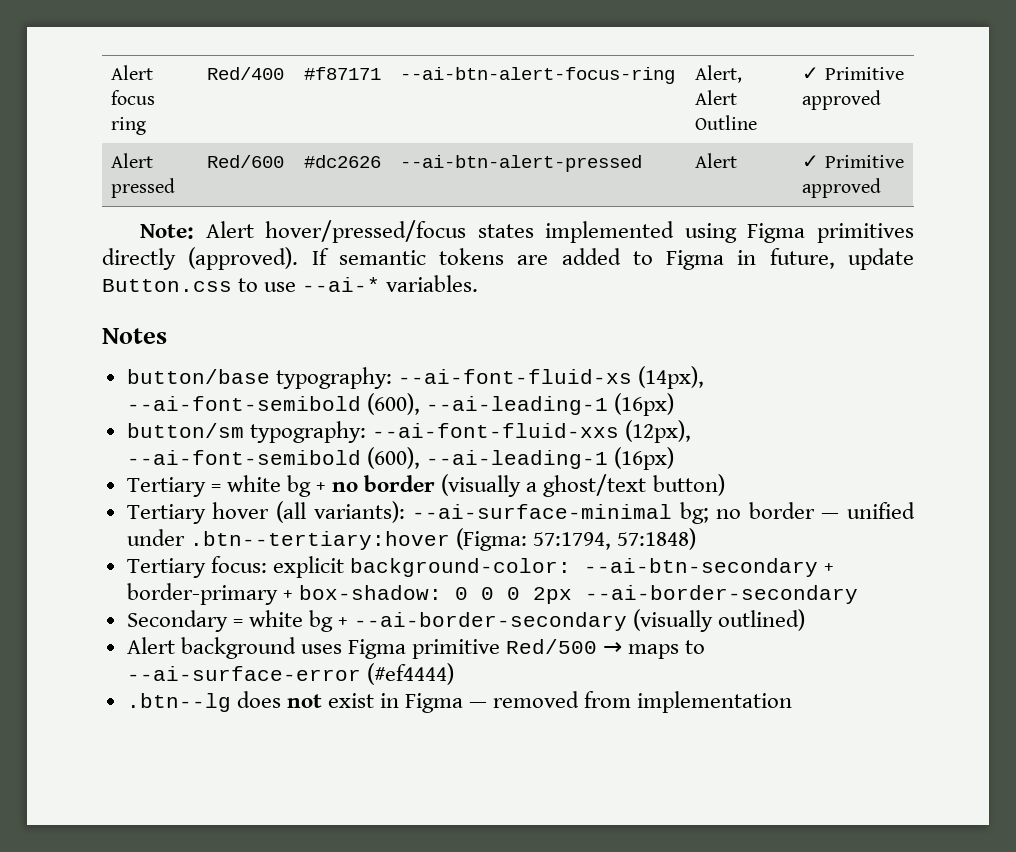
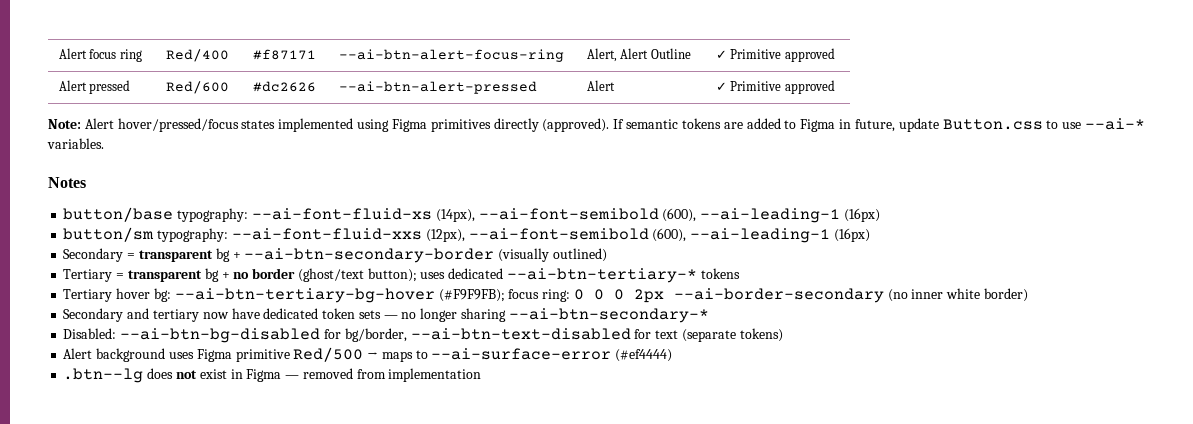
(674, 458) none -> [63,248,607,263] // Secondary = transparent bg + --ai-btn-secondary-border (visually outlined)
[226,475,281,492] white -> [127,270,202,282] transparent
[441,474,725,497] [126,501,916,524] [126,528,697,551] [126,556,835,578] [126,583,442,605] (visually a ghost/text button) // Tertiary hover (all variants): --ai-surface-minimal bg; no border — unified under .btn--tertiary:hover (Figma: 57:1794, 57:1848) // Tertiary focus: explicit background-color: --ai-btn-secondary + border-primary + box-shadow: -> [297,268,740,283] [63,288,571,303] (ghost/text button); uses dedicated --ai-btn-tertiary-* tokens // Tertiary hover bg: --ai-btn-tertiary-bg-hover (#F9F9FB); focus ring:
[126,609,806,632] // Secondary = white bg + --ai-border-secondary (visually outlined) -> [887,288,1028,302] [63,308,709,323] [63,328,783,343] (no inner white border) // Secondary and tertiary now have dedicated token sets — no longer sharing --ai-btn-secondary-* // Disabled: --ai-btn-bg-disabled for bg/border, --ai-btn-text-disabled for text (separate tokens)

